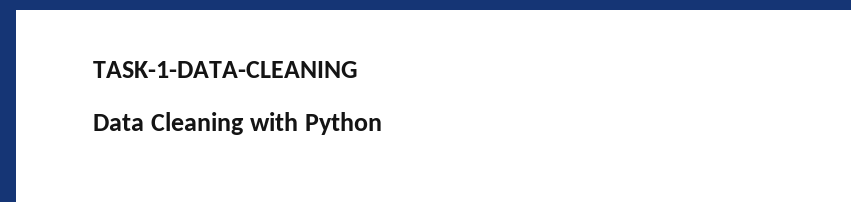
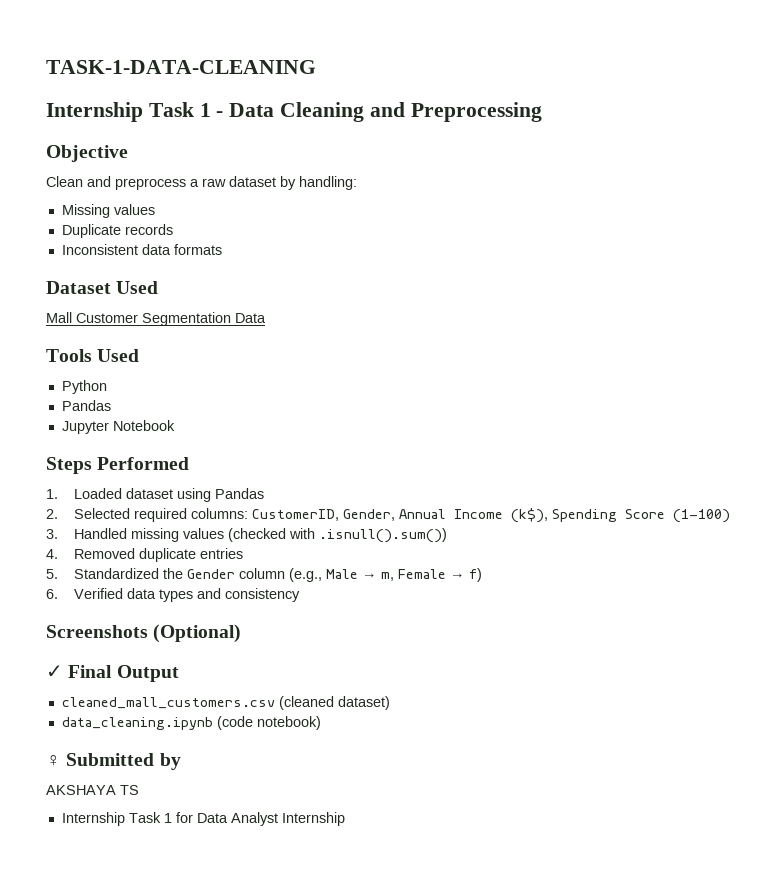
[93,112,382,135] Data Cleaning with Python -> [46,102,542,122] [46,145,128,162] [46,176,357,190] [61,204,155,218] [61,224,173,238] [61,244,222,255] [46,281,159,294] [46,312,266,326] [46,349,140,362] [61,380,107,394] [61,400,111,411] [61,420,175,434] [46,457,190,474] [46,488,264,502] [46,508,730,523] [46,528,447,543] [46,548,243,562] [46,568,482,582] [46,588,300,602] [46,624,242,643] [46,665,179,682] [61,696,390,710] [61,716,321,730] [46,753,181,770] [46,785,139,795] [61,812,345,826] Internship Task 1 - Data Cleaning and Preprocessing // Objective // Clean and preprocess a raw dataset by handling: // Missing values // Duplicate records // Inconsistent data formats // Dataset Used // Mall Customer Segmentation Data // Tools Used // Python // Pandas // Jupyter Notebook // Steps Performed // 1. Loaded dataset using Pandas // 2. Selected required columns: CustomerID, Gender, Annual Income (k$), Spending Score (1-100) // 3. Handled missing values (checked with .isnull().sum()) // 4. Removed duplicate entries // 5. Standardized the Gender column (e.g., Male → m, Female → f) // 6. Verified data types and consistency // Screenshots (Optional) // ✓ Final Output // cleaned_mall_customers.csv (cleaned dataset) // data_cleaning.ipynb (code notebook) // ♀ Submitted by // AKSHAYA TS // Internship Task 1 for Data Analyst Internship

